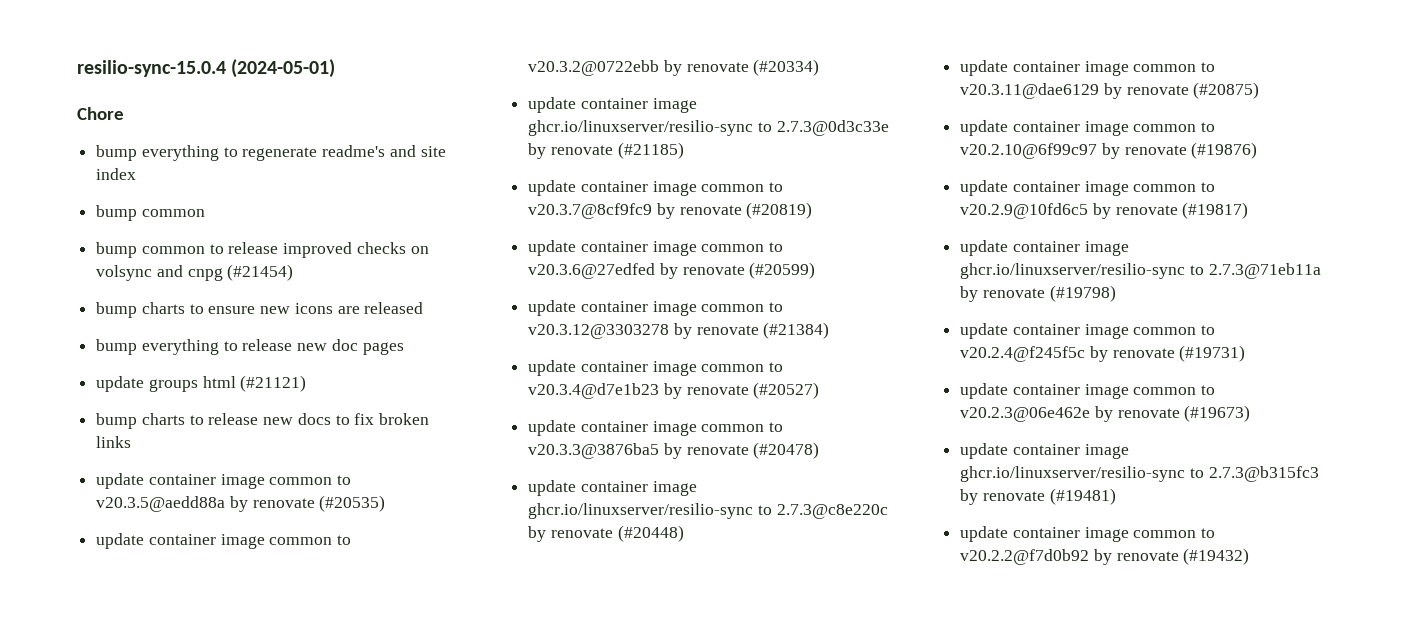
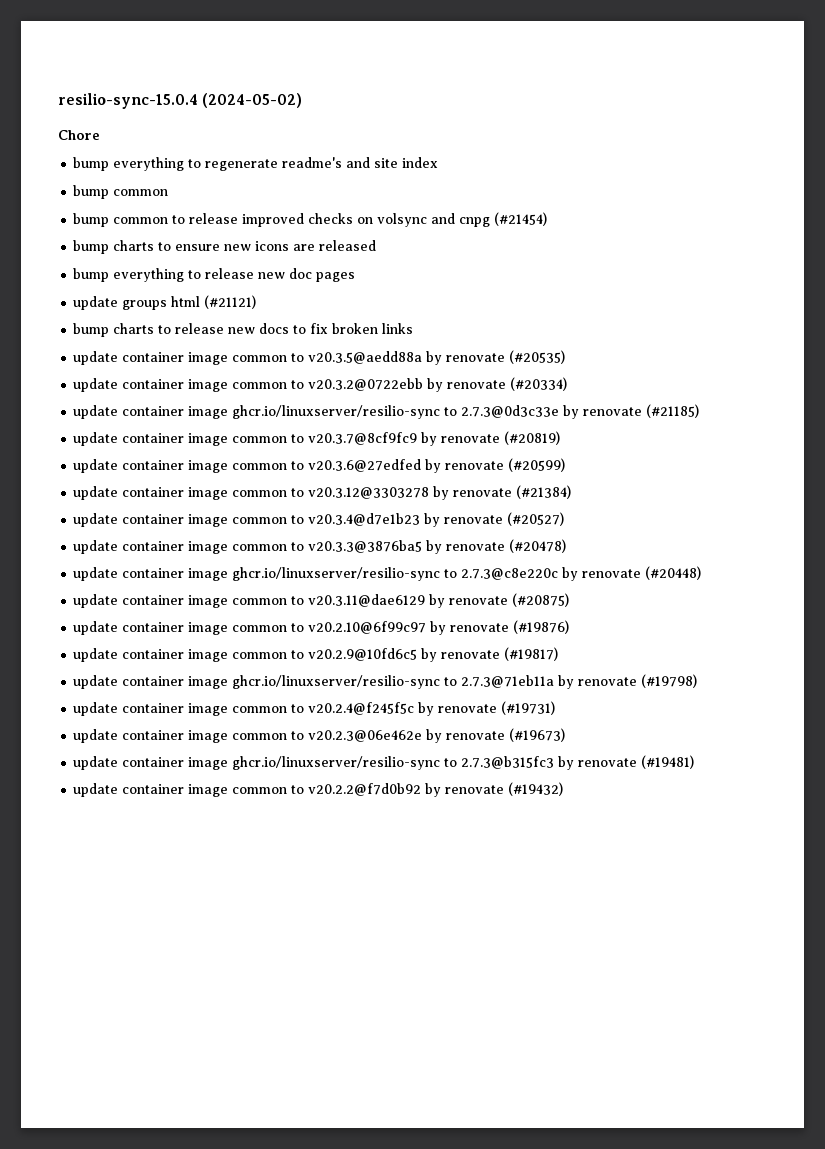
[231,59,336,78] (2024-05-01) -> [202,93,303,108] (2024-05-02)

